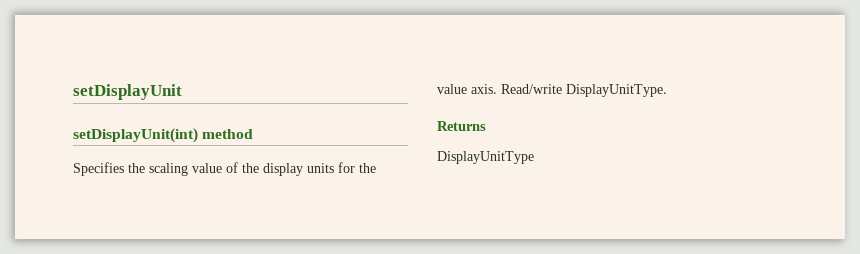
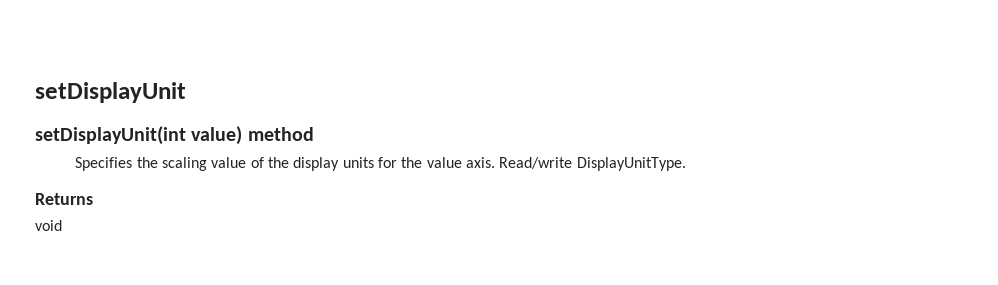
[73,128,198,143] setDisplayUnit(int) -> [35,126,243,145] setDisplayUnit(int value)
[437,151,534,164] DisplayUnitType -> [35,220,62,231] void

